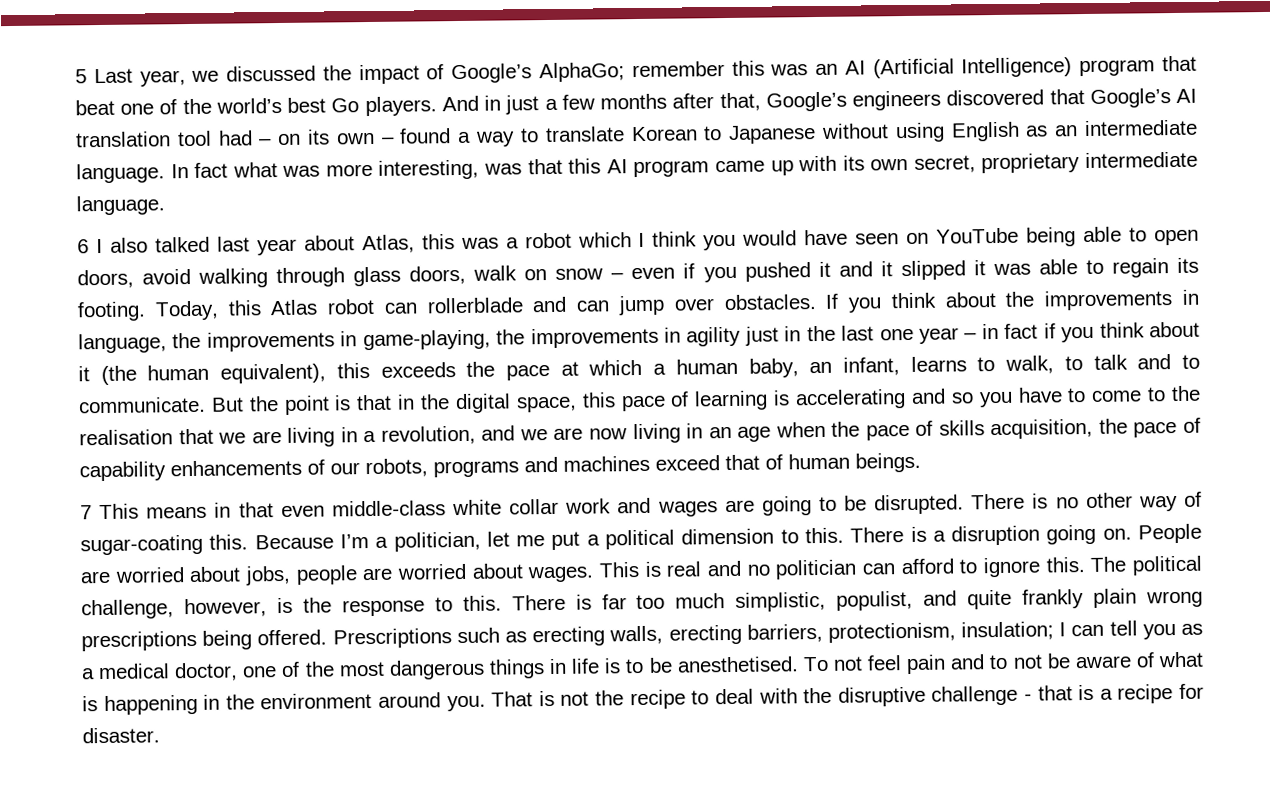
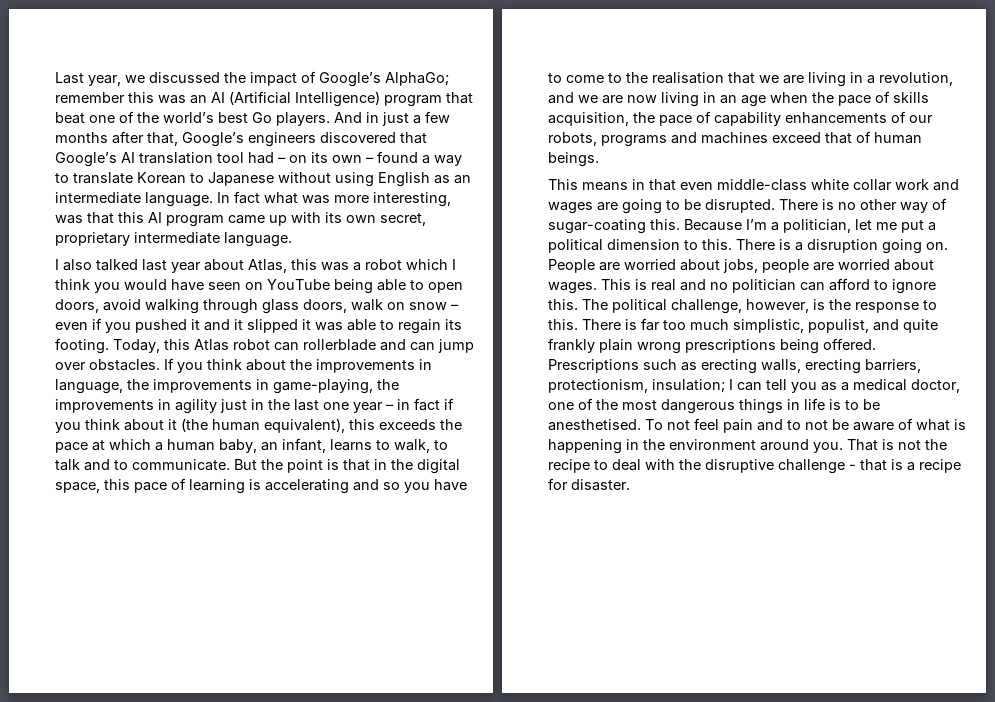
[75,69,87,84] 5 -> (55, 78) none
[77,239,89,254] 6 -> (292, 239) none
[80,505,92,520] 7 -> (599, 159) none

